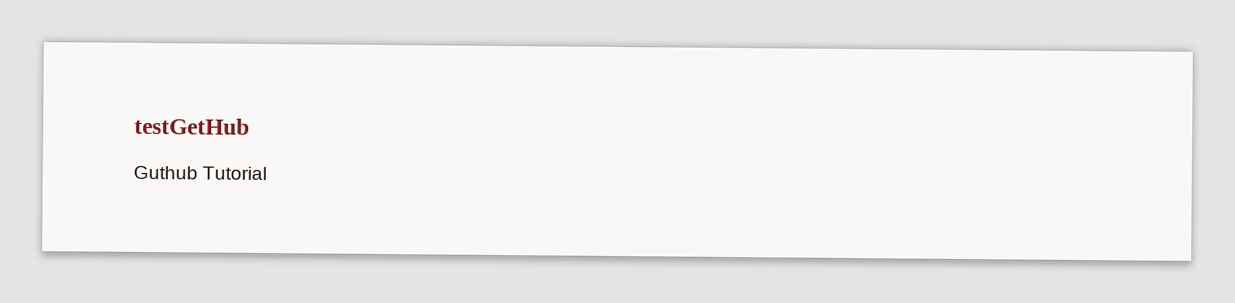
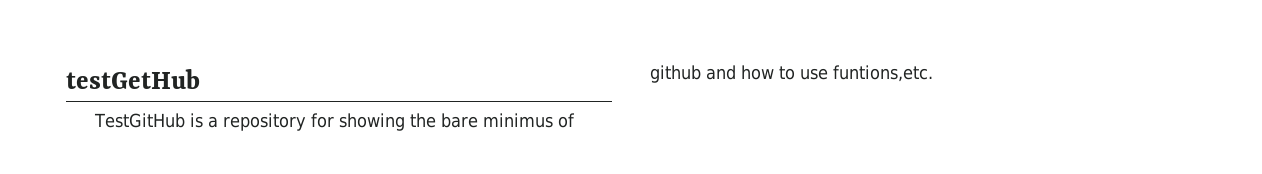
[133,165,268,181] Guthub Tutorial -> [94,113,576,131] [650,65,933,83] TestGitHub is a repository for showing the bare minimus of github and how to use funtions,etc.

